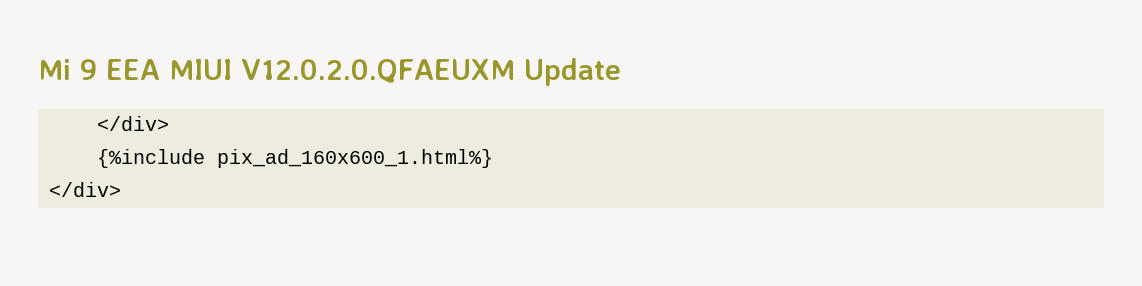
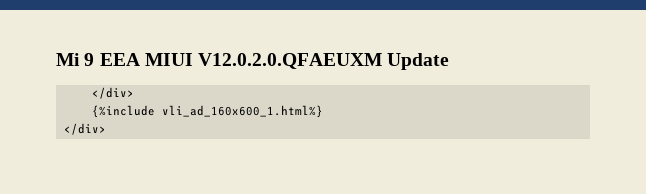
[216,149,493,168] pix_ad_160x600_1.html%} -> [161,105,323,118] vli_ad_160x600_1.html%}

